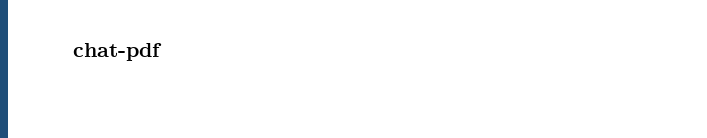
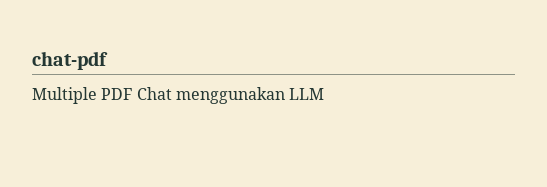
(162, 52) none -> [32,87,325,104] // Multiple PDF Chat menggunakan LLM

